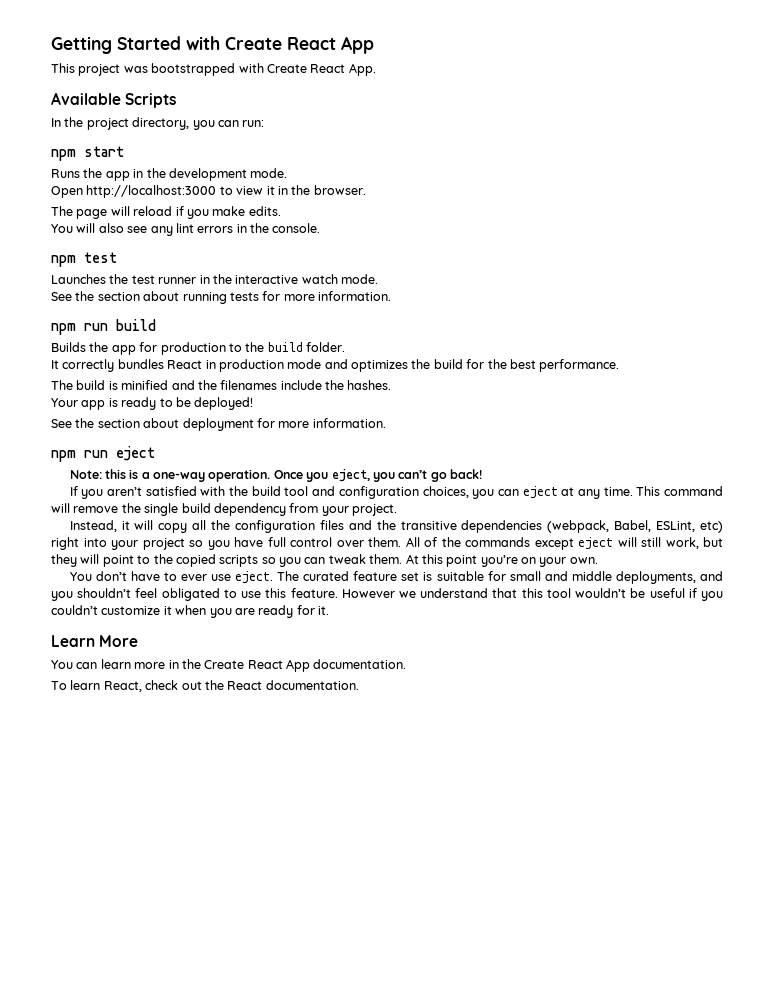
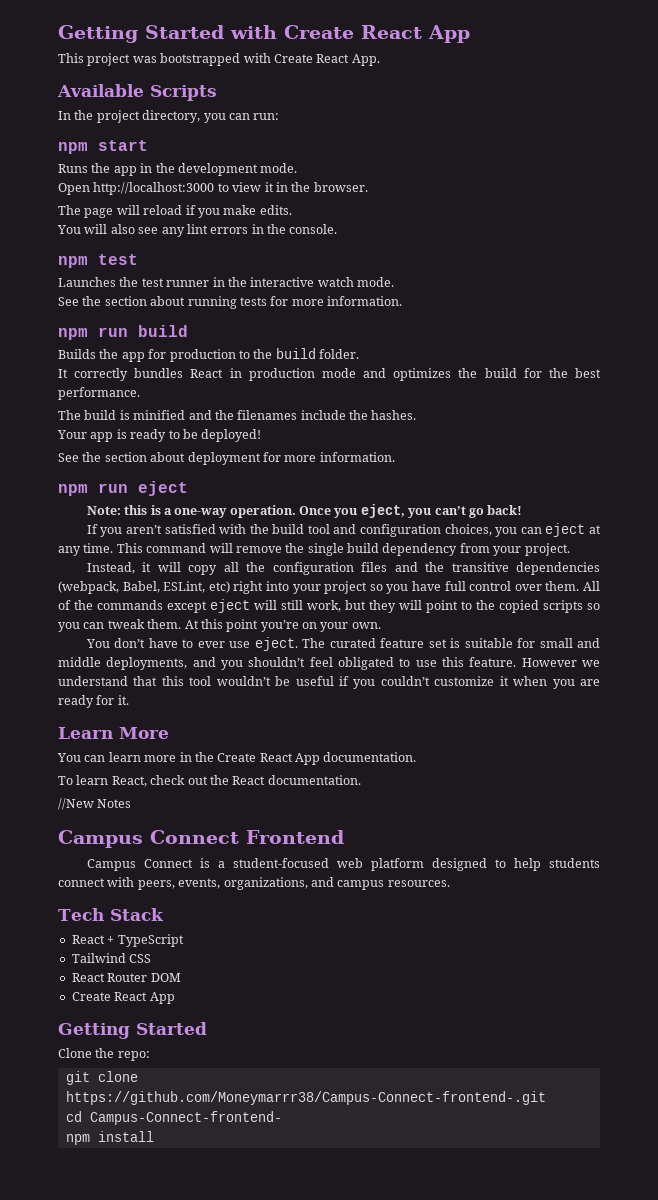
(359, 685) none -> [58,798,132,810] [58,830,344,848] [86,858,600,871] [58,877,450,890] [58,908,164,921] [71,934,184,947] [71,953,152,963] [71,973,181,982] [71,992,175,1004] [58,1022,207,1039] [58,1048,150,1061] [65,1071,138,1085] [65,1091,546,1105] [65,1111,282,1125] [65,1131,154,1145] // //New Notes // Campus Connect Frontend // Campus Connect is a student-focused web platform designed to help students connect with peers, events, organizations, and campus resources. // Tech Stack // React + TypeScript // Tailwind CSS // React Router DOM // Create React App // Getting Started // Clone the repo: // git clone https://github.com/Moneymarrr38/Campus-Connect-frontend-.git // cd Campus-Connect-frontend- // npm install

